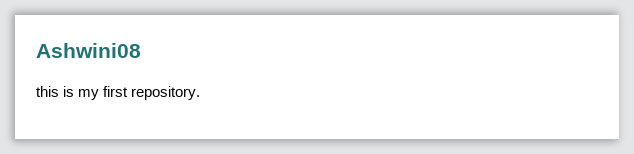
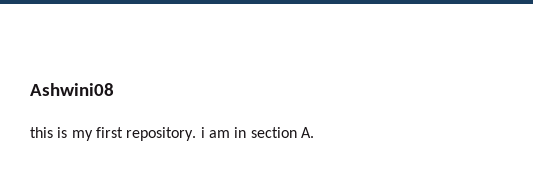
(201, 93) none -> [200,127,314,138] i am in section A.

